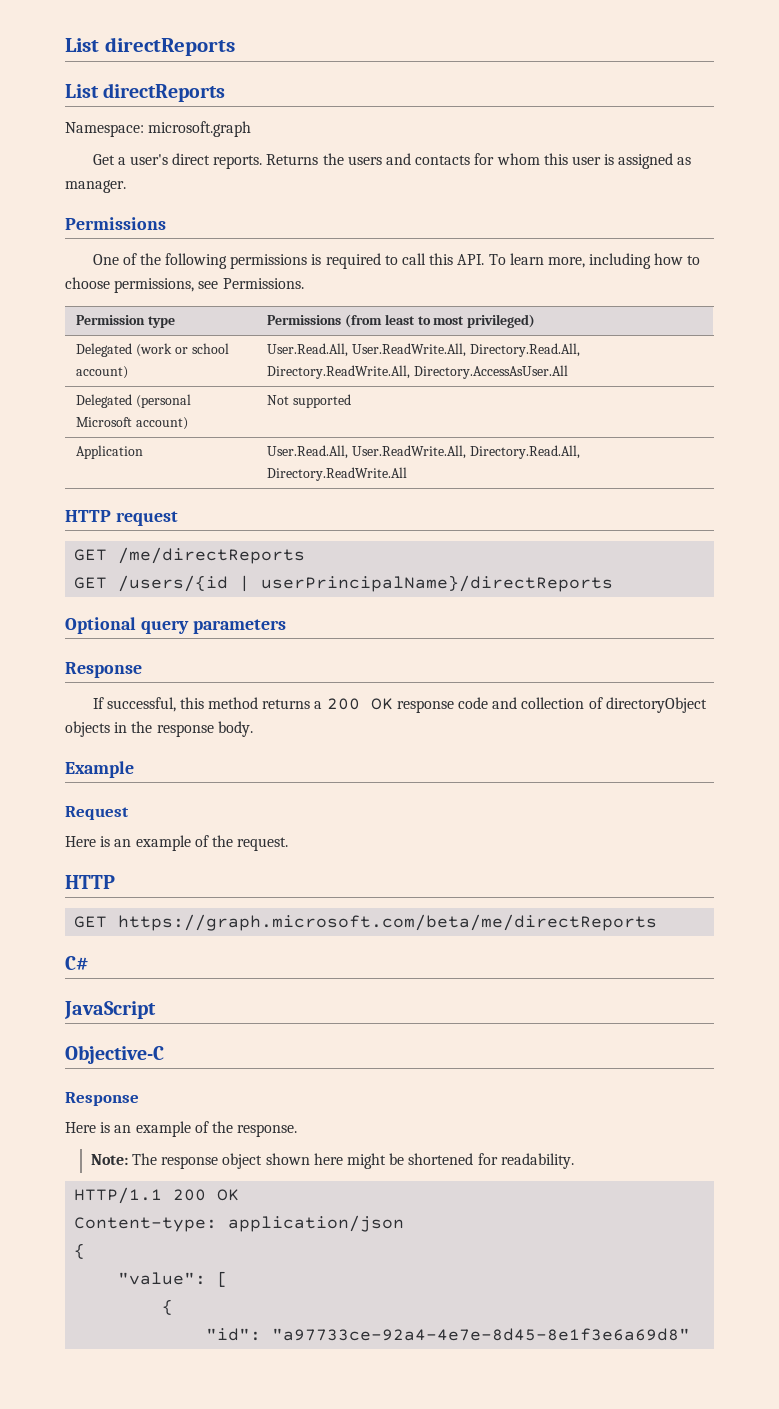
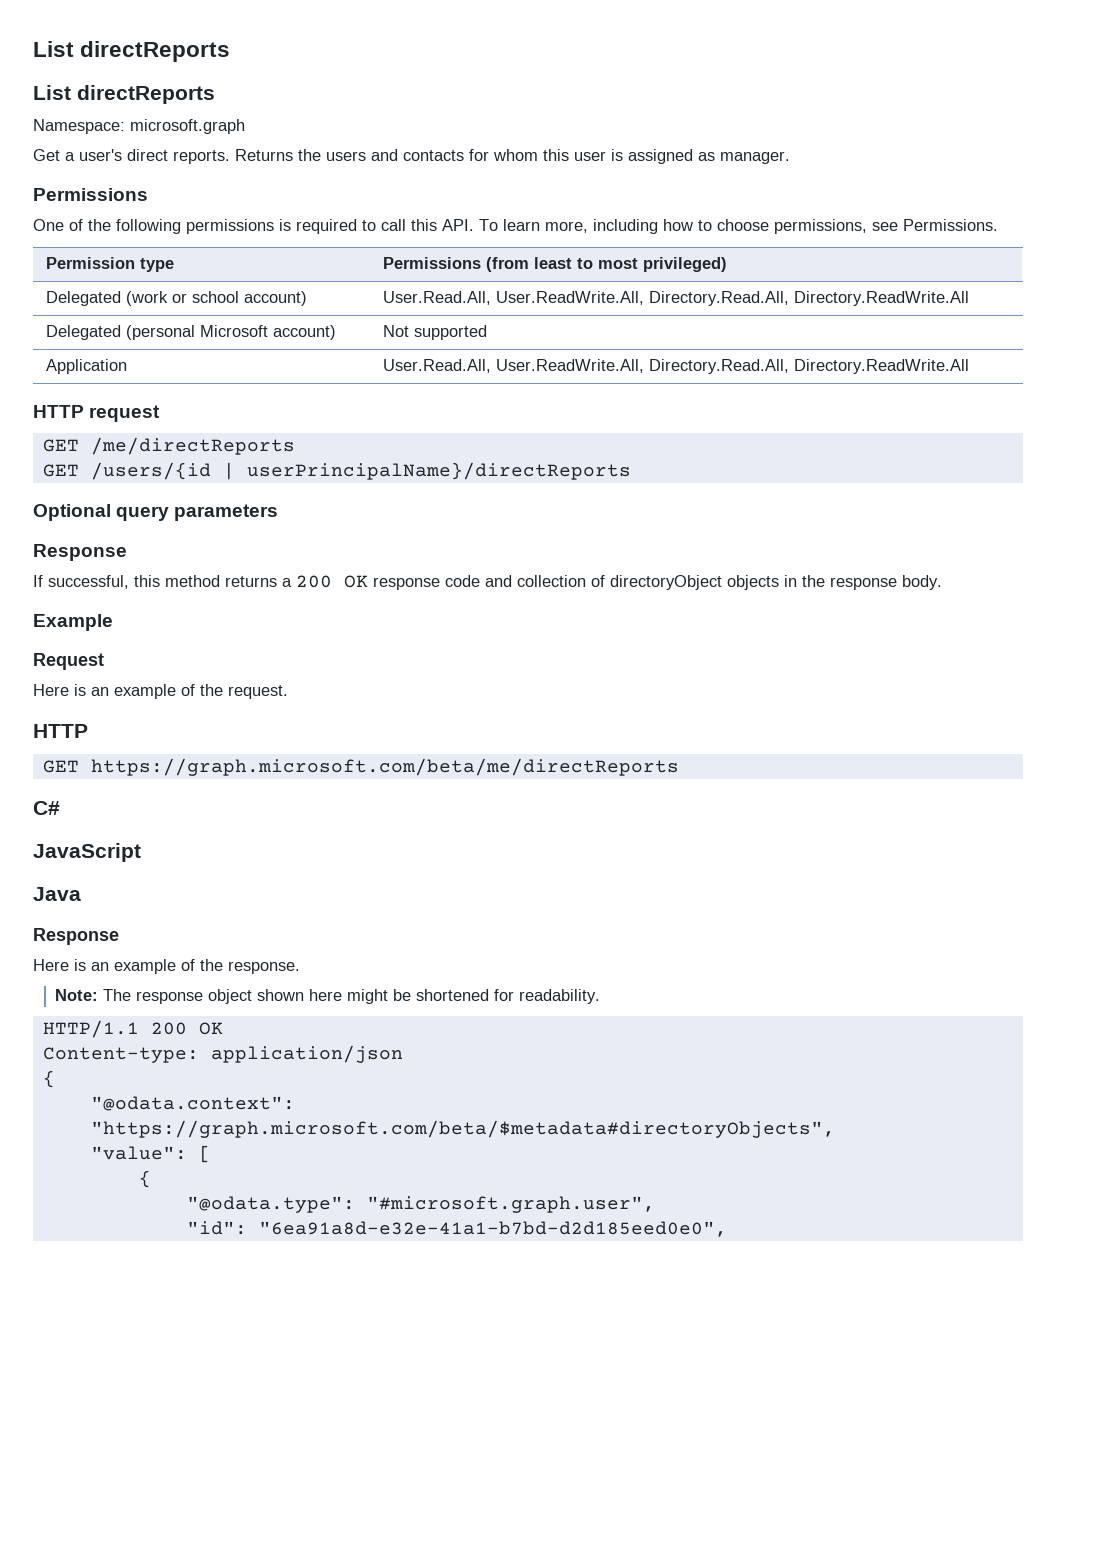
[267,365,569,379] Directory.ReadWrite.All, Directory.AccessAsUser.All -> [794,291,970,306] Directory.ReadWrite.All
[65,1045,164,1064] Objective-C -> [33,887,81,901] Java
(86, 1251) none -> [90,1096,295,1111] [90,1120,835,1138] // "@odata.context": "https://graph.microsoft.com/beta/$metadata#directoryObjects",
(174, 1307) none -> [186,1196,655,1213] // "@odata.type": "#microsoft.graph.user",
[272,1328,691,1341] "a97733ce-92a4-4e7e-8d45-8e1f3e6a69d8" -> [258,1221,727,1237] "6ea91a8d-e32e-41a1-b7bd-d2d185eed0e0",

